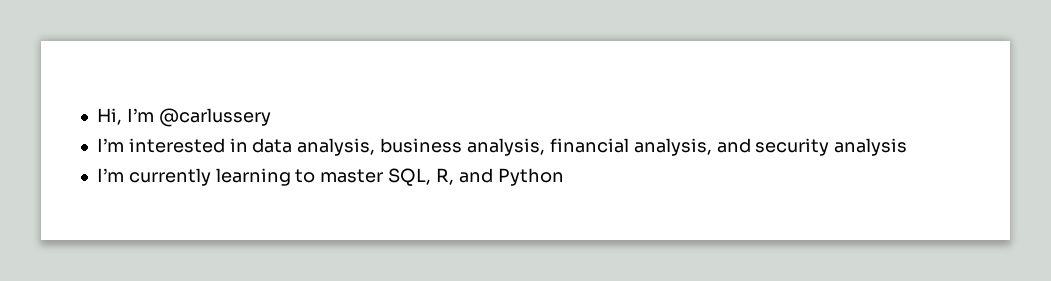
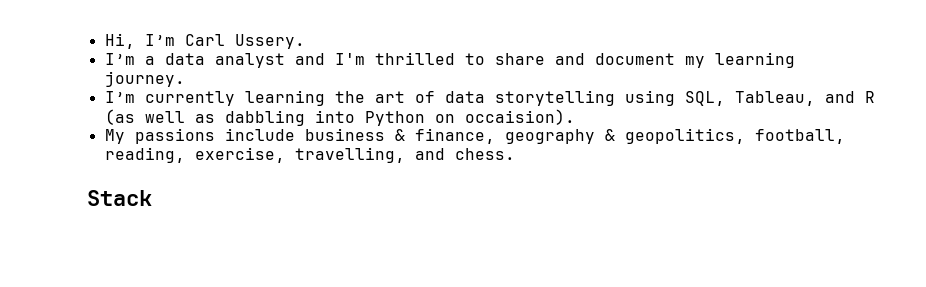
[158,108,271,127] [96,138,908,156] [96,168,564,186] @carlussery // I’m interested in data analysis, business analysis, financial analysis, and security analysis // I’m currently learning to master SQL, R, and Python -> [184,34,305,49] [104,52,795,68] [104,71,185,87] [104,90,875,106] [104,109,575,126] [104,128,845,144] [104,147,515,163] [87,190,152,206] Carl Ussery. // I’m a data analyst and I'm thrilled to share and document my learning journey. // I’m currently learning the art of data storytelling using SQL, Tableau, and R (as well as dabbling into Python on occaision). // My passions include business & finance, geography & geopolitics, football, reading, exercise, travelling, and chess. // Stack

